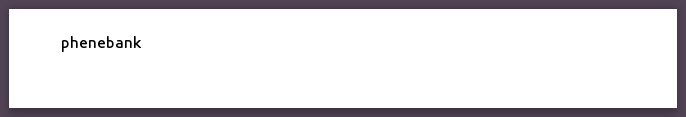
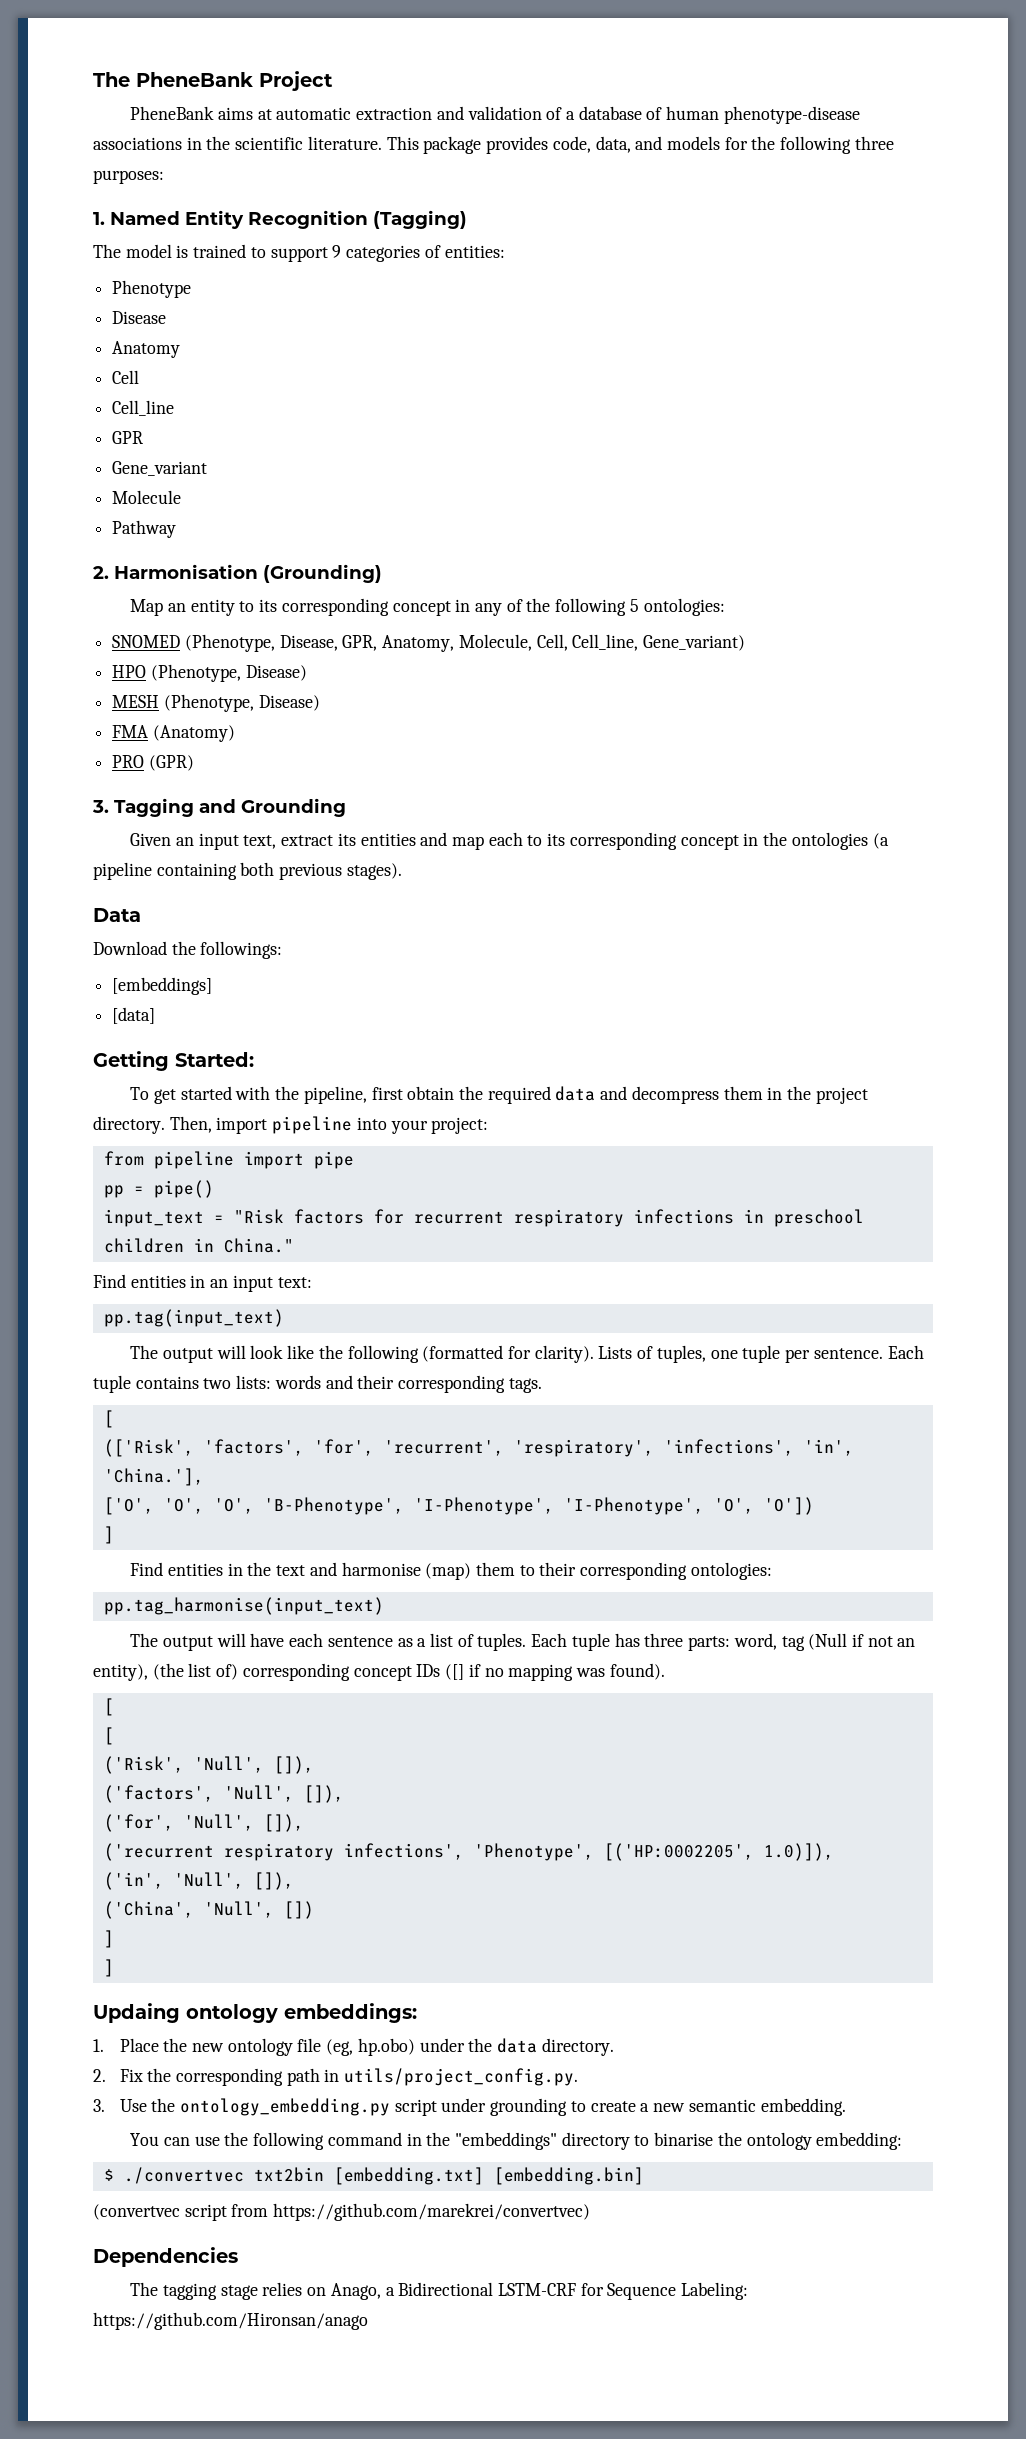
[61,36,142,52] phenebank -> [93,71,333,91] [130,106,860,124] [93,136,894,154] [93,170,164,184] [93,210,467,229] [93,244,505,262] [112,280,192,298] [112,311,167,324] [112,341,181,358] [112,370,140,384] [112,400,175,416] [112,431,144,444] [112,461,208,476] [112,490,182,504] [112,520,177,538] [93,564,382,583] [130,598,725,616] [112,634,746,652] [112,664,307,682] [112,694,320,712] [112,725,235,742] [112,755,194,771] [92,798,346,817] [130,832,889,850] [93,862,402,880] [93,908,141,922] [93,941,283,959] [112,977,213,995] [112,1007,156,1024] [93,1051,254,1071] [130,1086,868,1104] [93,1116,489,1134] [103,1151,354,1169] [103,1180,214,1198] [103,1209,864,1227] [103,1238,294,1253] [93,1274,312,1292] [103,1309,284,1327] [130,1345,924,1363] [93,1375,542,1393] [103,1410,114,1428] [103,1439,854,1457] [103,1468,204,1486] [103,1497,814,1515] [103,1526,114,1544] [130,1562,772,1580] [103,1597,384,1615] [130,1633,916,1651] [93,1663,665,1681] [103,1698,114,1716] [103,1727,114,1745] [103,1756,314,1774] [103,1785,344,1803] [103,1814,304,1832] [103,1843,834,1861] [103,1872,294,1890] [103,1901,314,1919] [103,1930,114,1948] [103,1959,114,1977] [93,2003,417,2023] [93,2038,614,2056] [93,2068,579,2086] [93,2098,846,2116] [130,2132,903,2150] [103,2167,644,2185] [93,2203,591,2221] [93,2247,238,2267] [130,2282,749,2300] [93,2312,368,2330] The PheneBank Project // PheneBank aims at automatic extraction and validation of a database of human phenotype-disease associations in the scientific literature. This package provides code, data, and models for the following three purposes: // 1. Named Entity Recognition (Tagging) // The model is trained to support 9 categories of entities: // Phenotype // Disease // Anatomy // Cell // Cell_line // GPR // Gene_variant // Molecule // Pathway // 2. Harmonisation (Grounding) // Map an entity to its corresponding concept in any of the following 5 ontologies: // SNOMED (Phenotype, Disease, GPR, Anatomy, Molecule, Cell, Cell_line, Gene_variant) // HPO (Phenotype, Disease) // MESH (Phenotype, Disease) // FMA (Anatomy) // PRO (GPR) // 3. Tagging and Grounding // Given an input text, extract its entities and map each to its corresponding concept in the ontologies (a pipeline containing both previous stages). // Data // Download the followings: // [embeddings] // [data] // Getting Started: // To get started with the pipeline, first obtain the required data and decompress them in the project directory. Then, import pipeline into your project: // from pipeline import pipe // pp = pipe() // input_text = "Risk factors for recurrent respiratory infections in preschool children in China." // Find entities in an input text: // pp.tag(input_text) // The output will look like the following (formatted for clarity). Lists of tuples, one tuple per sentence. Each tuple contains two lists: words and their corresponding tags. // [ // (['Risk', 'factors', 'for', 'recurrent', 'respiratory', 'infections', 'in', 'China.'], // ['O', 'O', 'O', 'B-Phenotype', 'I-Phenotype', 'I-Phenotype', 'O', 'O']) // ] // Find entities in the text and harmonise (map) them to their corresponding ontologies: // pp.tag_harmonise(input_text) // The output will have each sentence as a list of tuples. Each tuple has three parts: word, tag (Null if not an entity), (the list of) corresponding concept IDs ([] if no mapping was found). // [ // [ // ('Risk', 'Null', []), // ('factors', 'Null', []), // ('for', 'Null', []), // ('recurrent respiratory infections', 'Phenotype', [('HP:0002205', 1.0)]), // ('in', 'Null', []), // ('China', 'Null', []) // ] // ] // Updaing ontology embeddings: // 1. Place the new ontology file (eg, hp.obo) under the data directory. // 2. Fix the corresponding path in utils/project_config.py. // 3. Use the ontology_embedding.py script under grounding to create a new semantic embedding. // You can use the following command in the "embeddings" directory to binarise the ontology embedding: // $ ./convertvec txt2bin [embedding.txt] [embedding.bin] // (convertvec script from https://github.com/marekrei/convertvec) // Dependencies // The tagging stage relies on Anago, a Bidirectional LSTM-CRF for Sequence Labeling: https://github.com/Hironsan/anago

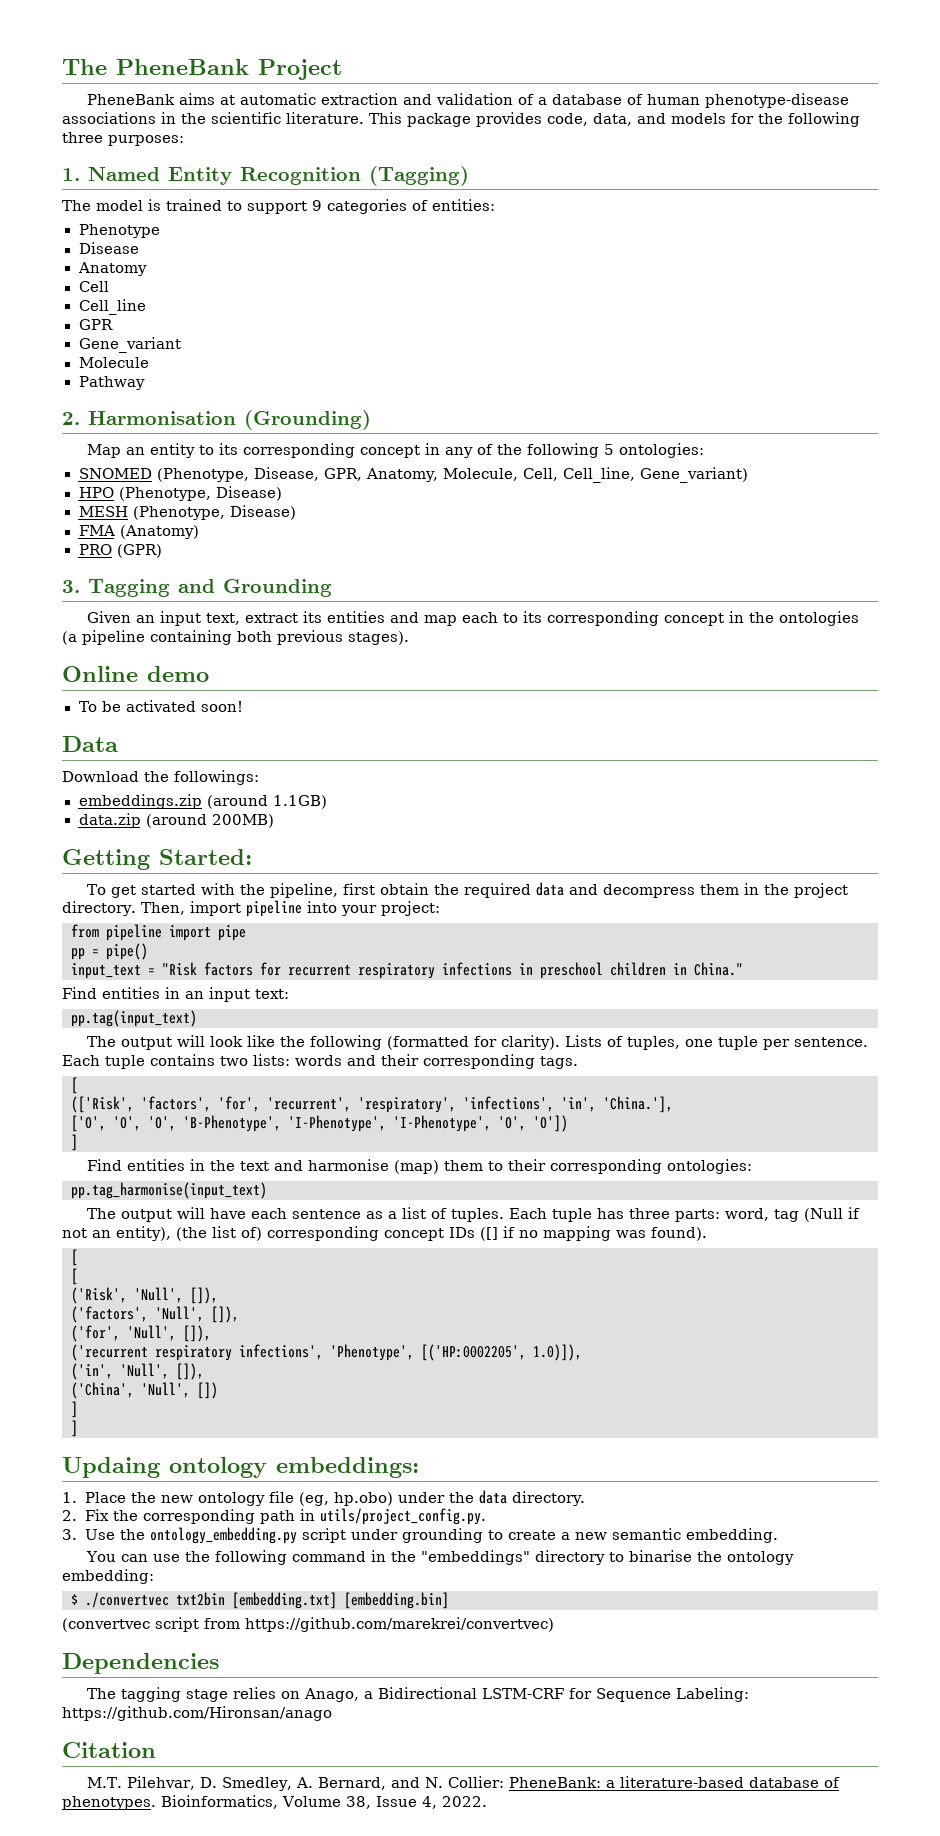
[93,908,141,922] [93,941,283,959] [112,977,213,995] [112,1007,156,1024] Data // Download the followings: // [embeddings] // [data] -> [62,666,209,682] [78,700,244,712] [62,736,118,752] [62,770,259,785] [78,794,327,809] [78,813,274,828] Online demo // To be activated soon! // Data // Download the followings: // embeddings.zip (around 1.1GB) // data.zip (around 200MB)
(368, 2321) none -> [62,1742,156,1758] [87,1776,841,1791] [62,1795,487,1810] // Citation // M.T. Pilehvar, D. Smedley, A. Bernard, and N. Collier: PheneBank: a literature-based database of phenotypes. Bioinformatics, Volume 38, Issue 4, 2022.

